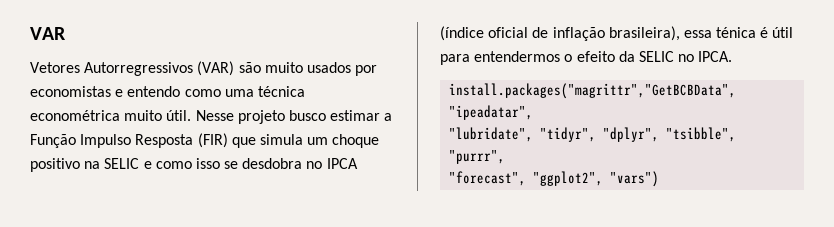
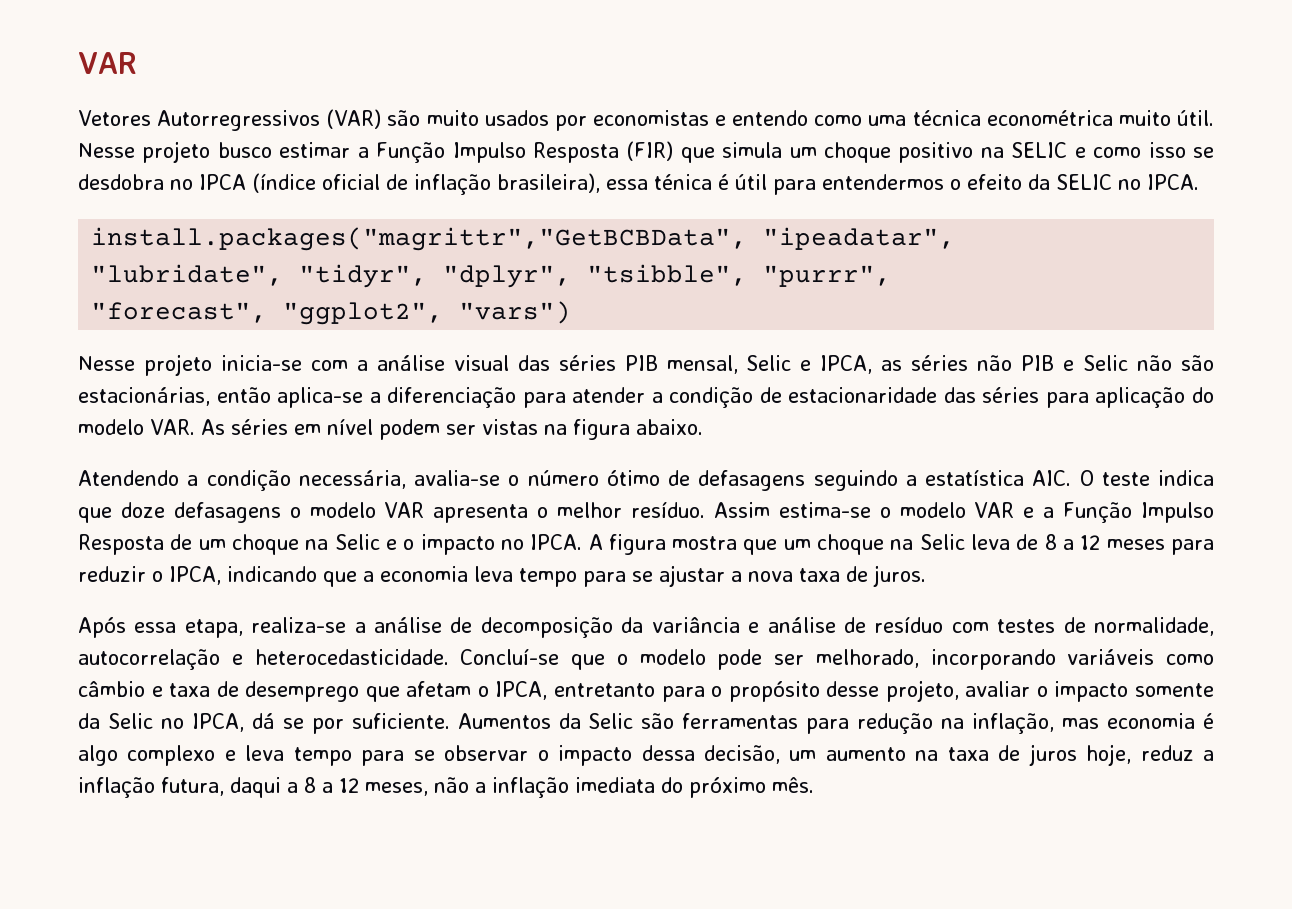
(660, 179) none -> [78,354,1215,376] [78,387,1214,408] [78,419,703,440] [78,470,1214,491] [78,502,1214,523] [78,534,1215,555] [78,565,926,587] [78,617,1214,638] [78,649,1214,670] [78,680,1214,702] [78,713,1214,734] [78,744,1215,766] [78,777,814,798] // Nesse projeto inicia-se com a análise visual das séries PIB mensal, Selic e IPCA, as séries não PIB e Selic não são estacionárias, então aplica-se a diferenciação para atender a condição de estacionaridade das séries para aplicação do modelo VAR. As séries em nível podem ser vistas na figura abaixo. // Atendendo a condição necessária, avalia-se o número ótimo de defasagens seguindo a estatística AIC. O teste indica que doze defasagens o modelo VAR apresenta o melhor resíduo. Assim estima-se o modelo VAR e a Função Impulso Resposta de um choque na Selic e o impacto no IPCA. A figura mostra que um choque na Selic leva de 8 a 12 meses para reduzir o IPCA, indicando que a economia leva tempo para se ajustar a nova taxa de juros. // Após essa etapa, realiza-se a análise de decomposição da variância e análise de resíduo com testes de normalidade, autocorrelação e heterocedasticidade. Concluí-se que o modelo pode ser melhorado, incorporando variáveis como câmbio e taxa de desemprego que afetam o IPCA, entretanto para o propósito desse projeto, avaliar o impacto somente da Selic no IPCA, dá se por suficiente. Aumentos da Selic são ferramentas para redução na inflação, mas economia é algo complexo e leva tempo para se observar o impacto dessa decisão, um aumento na taxa de juros hoje, reduz a inflação futura, daqui a 8 a 12 meses, não a inflação imediata do próximo mês.

